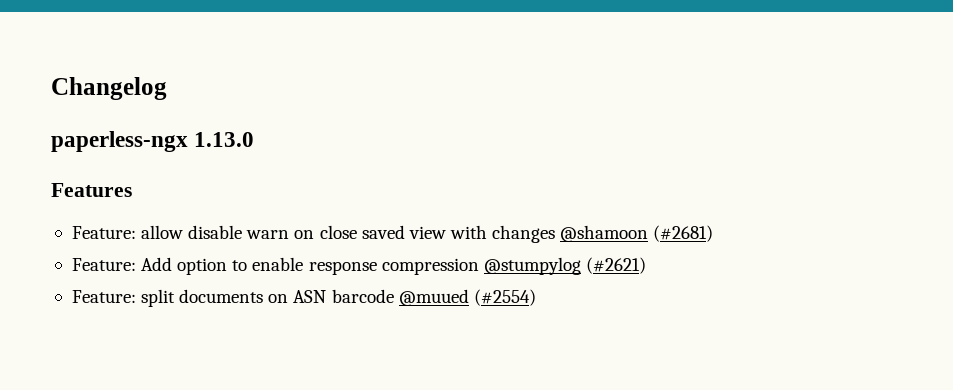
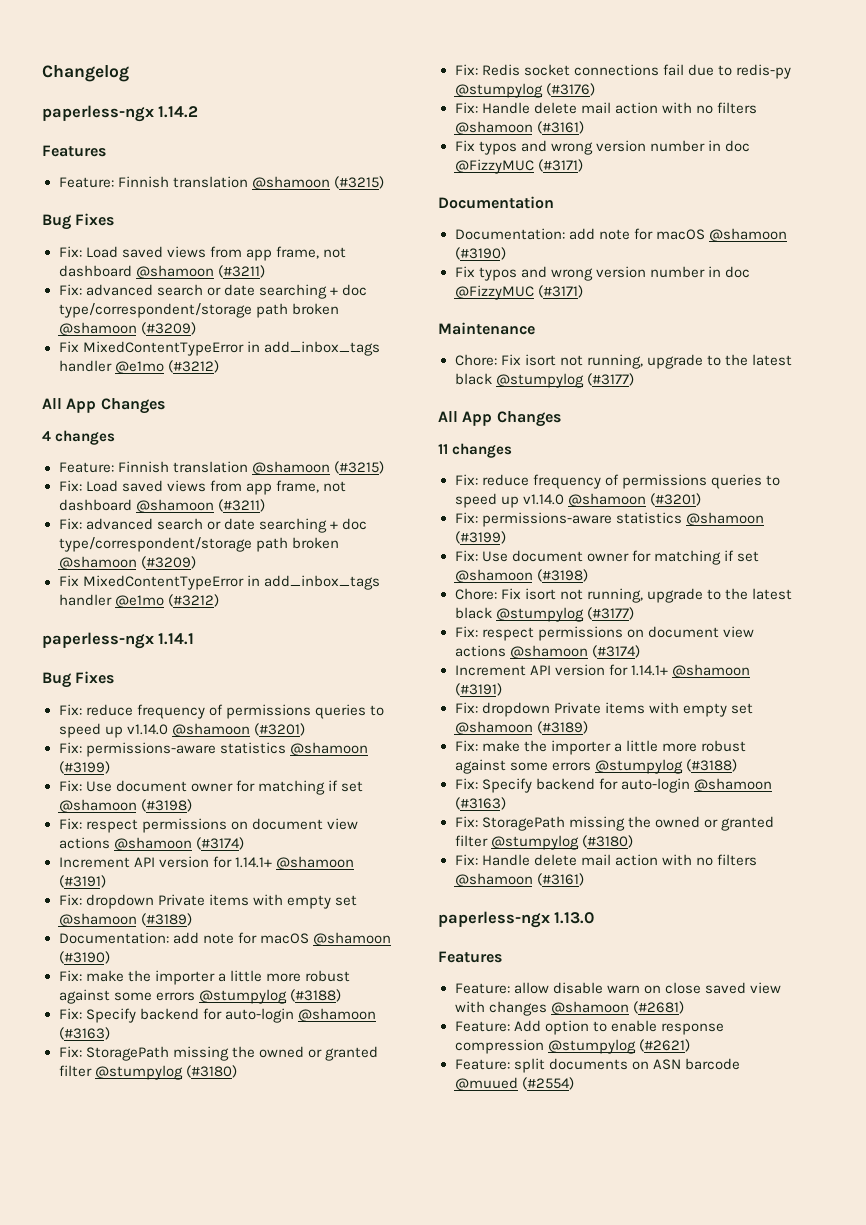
(167, 88) none -> [42,105,199,122] [42,145,106,157] [58,176,384,190] [42,213,115,230] [58,246,346,261] [58,265,265,279] [58,284,367,299] [58,303,339,318] [58,322,196,336] [58,341,380,356] [58,360,219,374] [42,398,165,414] [42,430,116,445] [58,461,384,475] [58,480,346,495] [58,499,265,513] [58,518,367,533] [58,537,339,552] [58,556,196,570] [58,575,380,590] [58,594,219,608] [42,632,195,649] [42,671,115,688] [58,704,384,719] [58,723,305,738] [58,742,368,757] [58,761,110,774] [58,780,363,795] [58,799,192,813] [58,818,358,833] [58,837,244,851] [58,856,354,870] [58,875,106,888] [58,894,357,909] [58,913,192,927] [58,932,391,946] [58,951,110,964] [58,970,350,985] [58,989,341,1004] [58,1008,376,1023] [58,1027,110,1040] [58,1046,378,1061] [58,1065,237,1080] [454,64,791,79] [454,83,595,98] [454,102,757,114] [454,121,584,135] [454,140,750,155] [454,159,583,174] [438,196,554,209] [454,228,787,242] [454,247,506,260] [454,266,750,281] [454,285,583,300] [438,322,535,335] [454,354,792,369] [454,373,634,388] [438,411,561,427] [438,443,513,458] [454,474,780,489] [454,493,701,508] [454,512,764,527] [454,531,506,544] [454,550,759,565] [454,569,588,583] [454,588,792,603] [454,607,634,622] [454,626,754,641] [454,645,640,659] [454,664,750,678] [454,683,502,696] [454,702,753,717] [454,721,588,735] [454,740,746,755] [454,759,737,774] [454,778,772,793] [454,797,506,810] [454,816,774,831] [454,835,633,850] [454,854,757,866] [454,873,584,887] // paperless-ngx 1.14.2 // Features // Feature: Finnish translation @shamoon (#3215) // Bug Fixes // Fix: Load saved views from app frame, not dashboard @shamoon (#3211) // Fix: advanced search or date searching + doc type/correspondent/storage path broken @shamoon (#3209) // Fix MixedContentTypeError in add_inbox_tags handler @e1mo (#3212) // All App Changes // 4 changes // Feature: Finnish translation @shamoon (#3215) // Fix: Load saved views from app frame, not dashboard @shamoon (#3211) // Fix: advanced search or date searching + doc type/correspondent/storage path broken @shamoon (#3209) // Fix MixedContentTypeError in add_inbox_tags handler @e1mo (#3212) // paperless-ngx 1.14.1 // Bug Fixes // Fix: reduce frequency of permissions queries to speed up v1.14.0 @shamoon (#3201) // Fix: permissions-aware statistics @shamoon (#3199) // Fix: Use document owner for matching if set @shamoon (#3198) // Fix: respect permissions on document view actions @shamoon (#3174) // Increment API version for 1.14.1+ @shamoon (#3191) // Fix: dropdown Private items with empty set @shamoon (#3189) // Documentation: add note for macOS @shamoon (#3190) // Fix: make the importer a little more robust against some errors @stumpylog (#3188) // Fix: Specify backend for auto-login @shamoon (#3163) // Fix: StoragePath missing the owned or granted filter @stumpylog (#3180) // Fix: Redis socket connections fail due to redis-py @stumpylog (#3176) // Fix: Handle delete mail action with no filters @shamoon (#3161) // Fix typos and wrong version number in doc @FizzyMUC (#3171) // Documentation // Documentation: add note for macOS @shamoon (#3190) // Fix typos and wrong version number in doc @FizzyMUC (#3171) // Maintenance // Chore: Fix isort not running, upgrade to the latest black @stumpylog (#3177) // All App Changes // 11 changes // Fix: reduce frequency of permissions queries to speed up v1.14.0 @shamoon (#3201) // Fix: permissions-aware statistics @shamoon (#3199) // Fix: Use document owner for matching if set @shamoon (#3198) // Chore: Fix isort not running, upgrade to the latest black @stumpylog (#3177) // Fix: respect permissions on document view actions @shamoon (#3174) // Increment API version for 1.14.1+ @shamoon (#3191) // Fix: dropdown Private items with empty set @shamoon (#3189) // Fix: make the importer a little more robust against some errors @stumpylog (#3188) // Fix: Specify backend for auto-login @shamoon (#3163) // Fix: StoragePath missing the owned or granted filter @stumpylog (#3180) // Fix: Handle delete mail action with no filters @shamoon (#3161)

